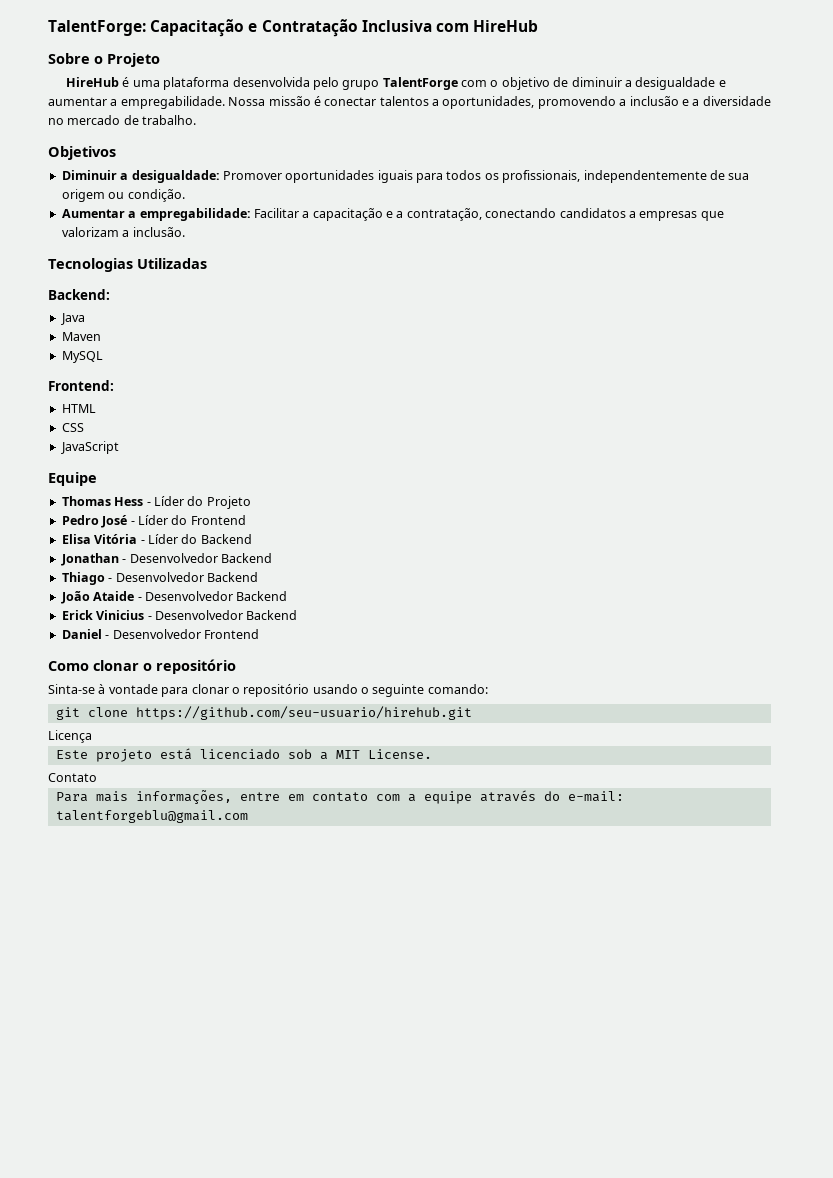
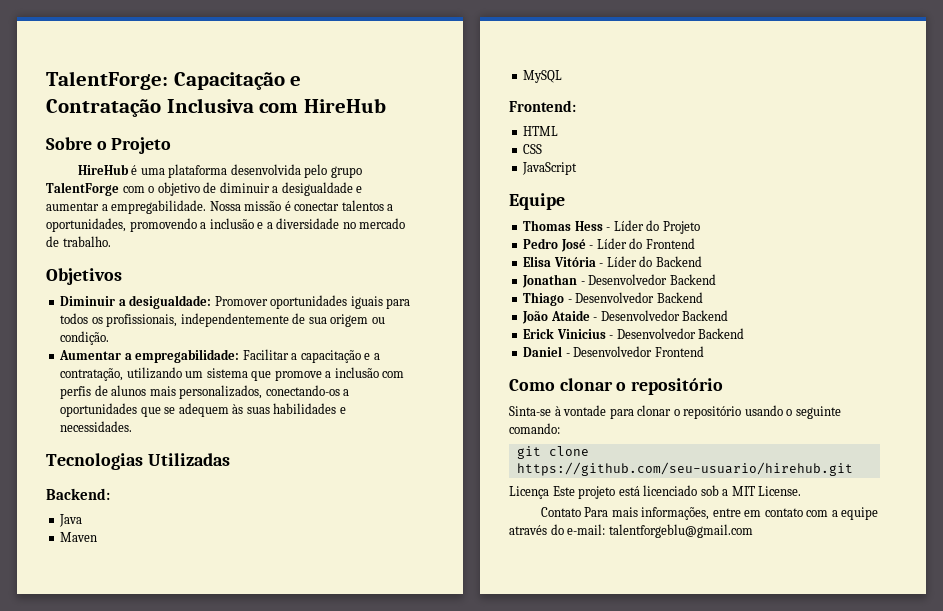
[485,208,724,221] [61,227,185,237] conectando candidatos a empresas que valorizam a inclusão. -> [126,367,405,381] [60,385,350,399] [60,403,346,417] [60,421,133,432] utilizando um sistema que promove a inclusão com perfis de alunos mais personalizados, conectando-os a oportunidades que se adequem às suas habilidades e necessidades.
(92, 736) // -> (549, 492) none
(97, 777) // -> (581, 512) none

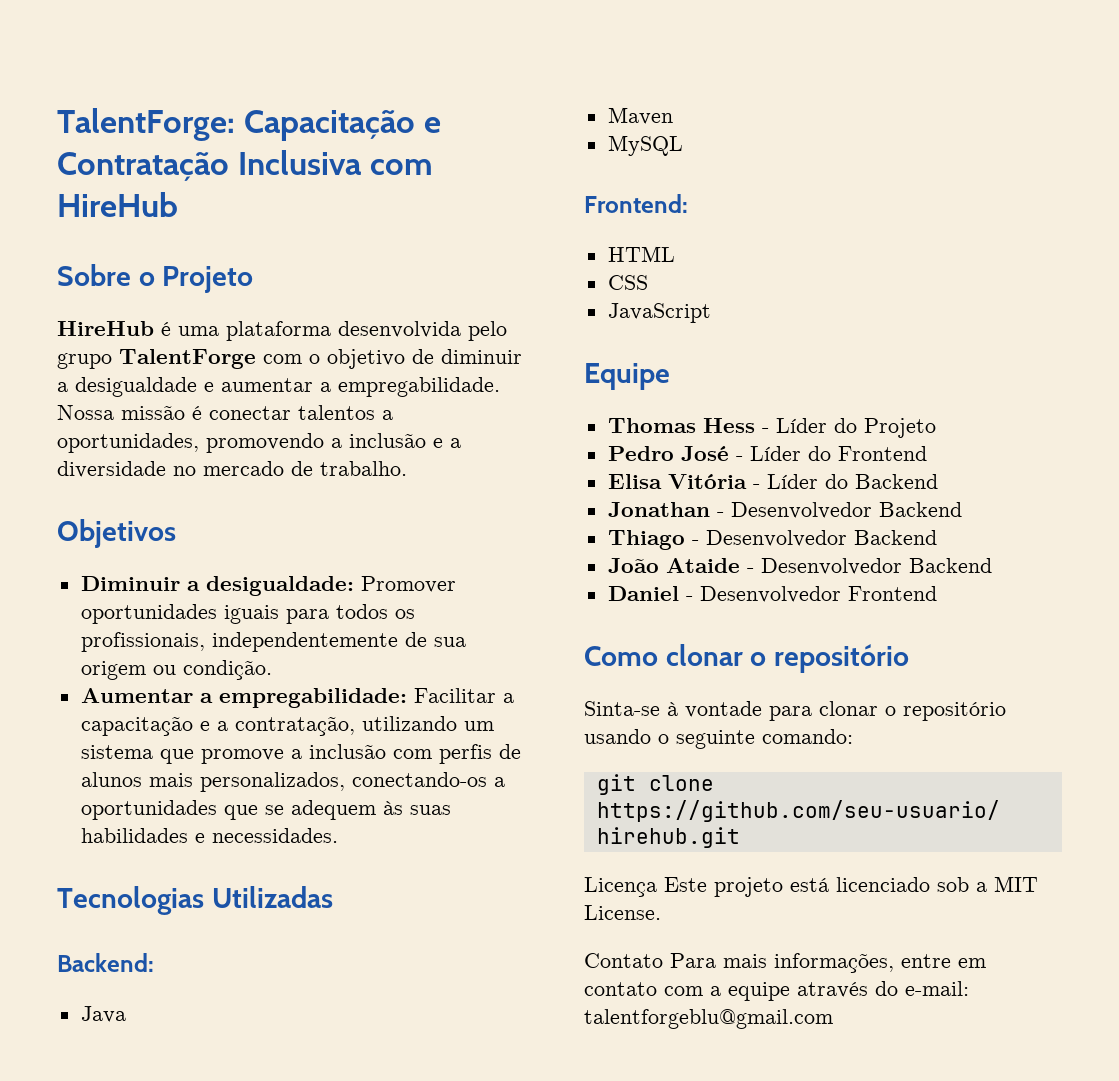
[523,328,745,339] // Erick Vinicius - Desenvolvedor Backend -> (992, 565) none

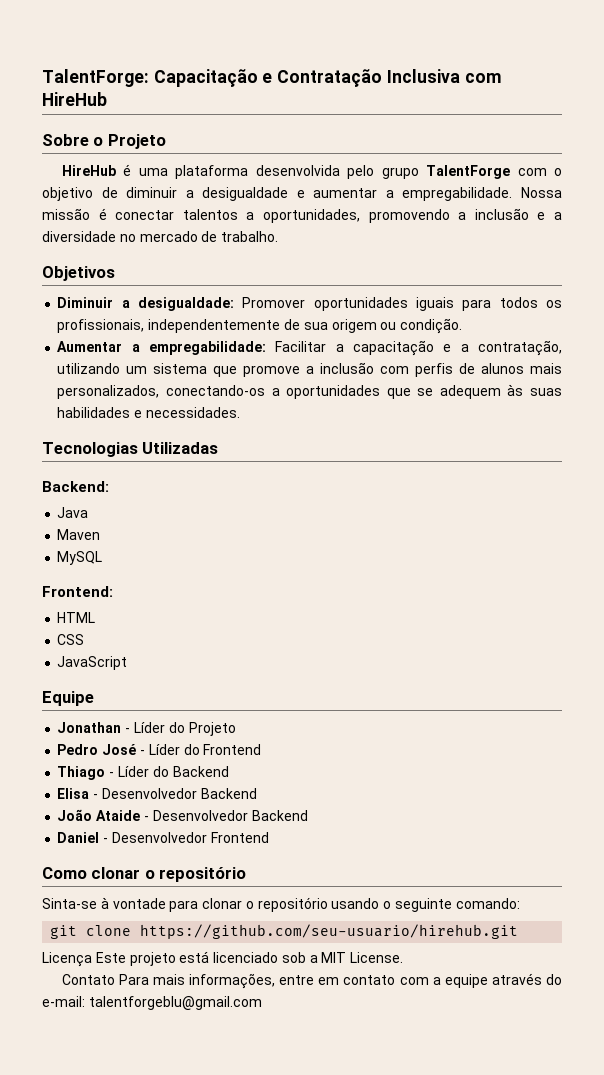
[607,418,755,433] Thomas Hess -> [57,722,122,733] Jonathan
[607,474,747,489] Elisa Vitória -> [57,766,106,780] Thiago
[607,502,962,519] [607,530,685,550] Jonathan - Desenvolvedor Backend // Thiago -> [57,788,90,799] Elisa

